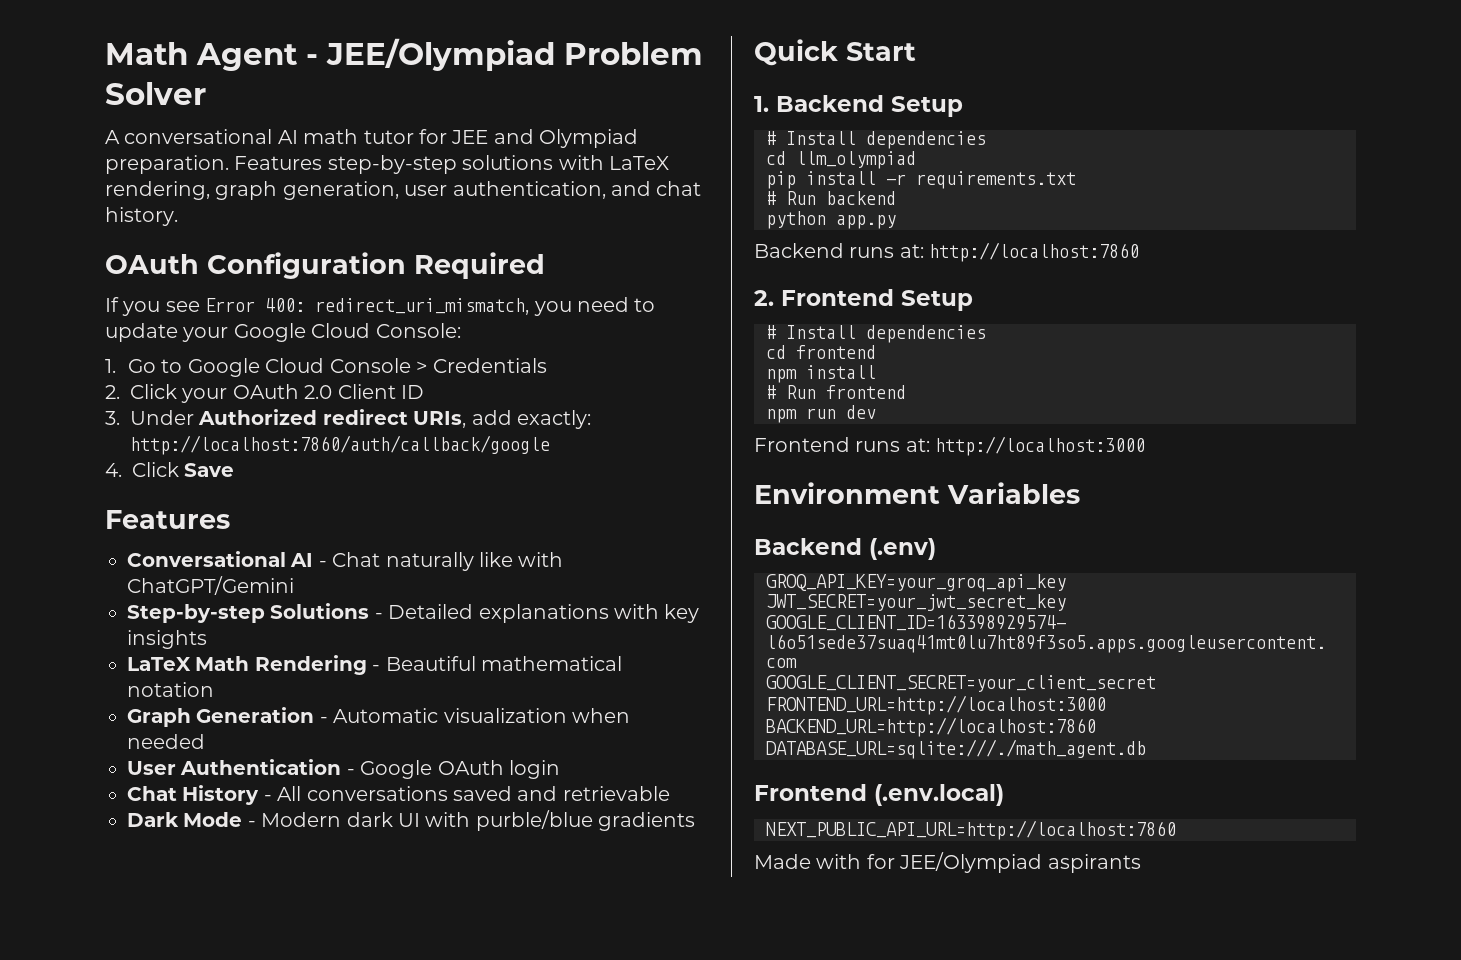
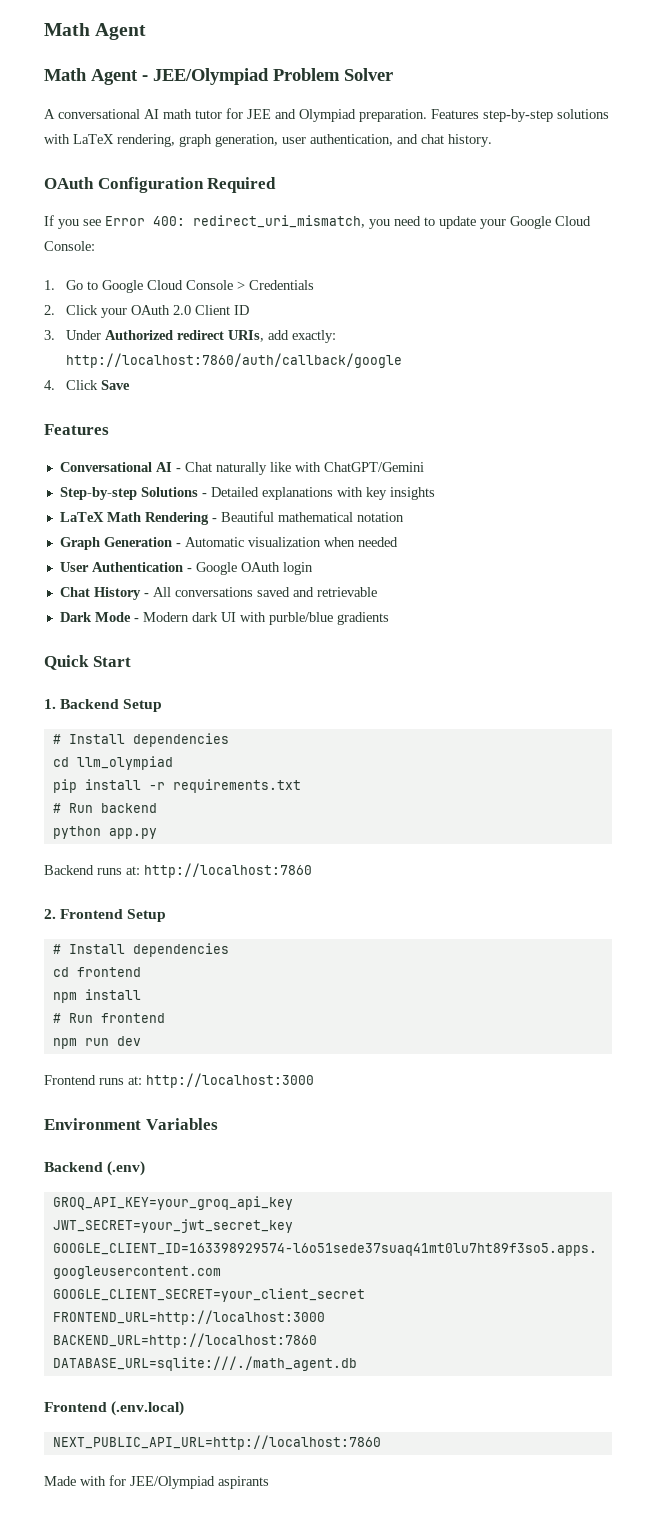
[105,42,297,71] Math Agent -> [44,23,147,40] [44,68,138,85] Math Agent // Math Agent

